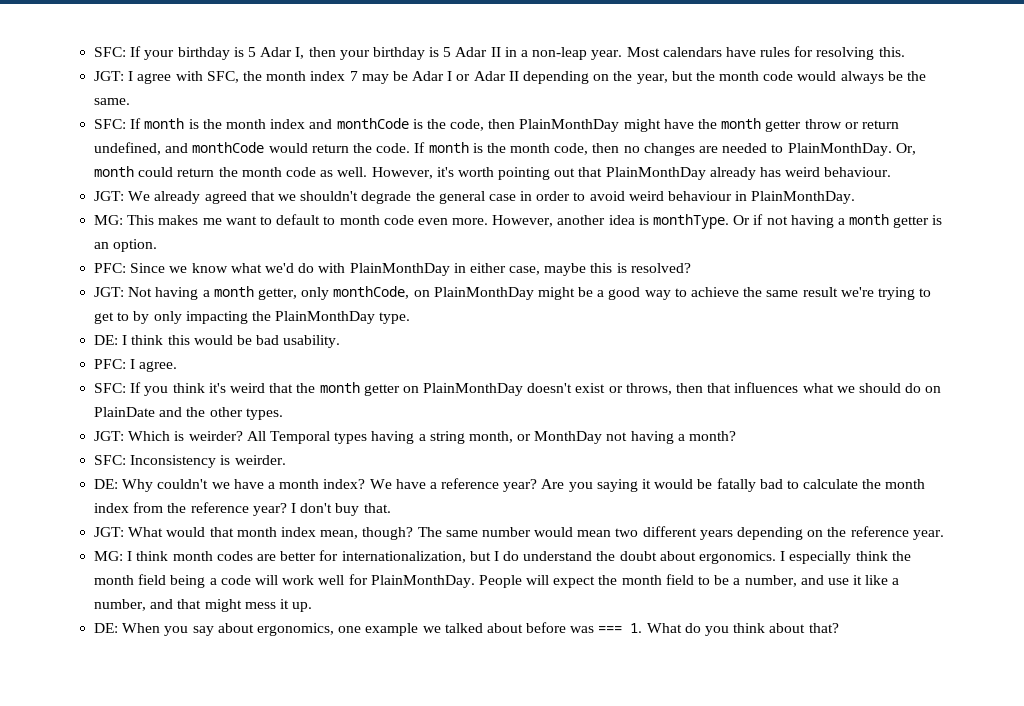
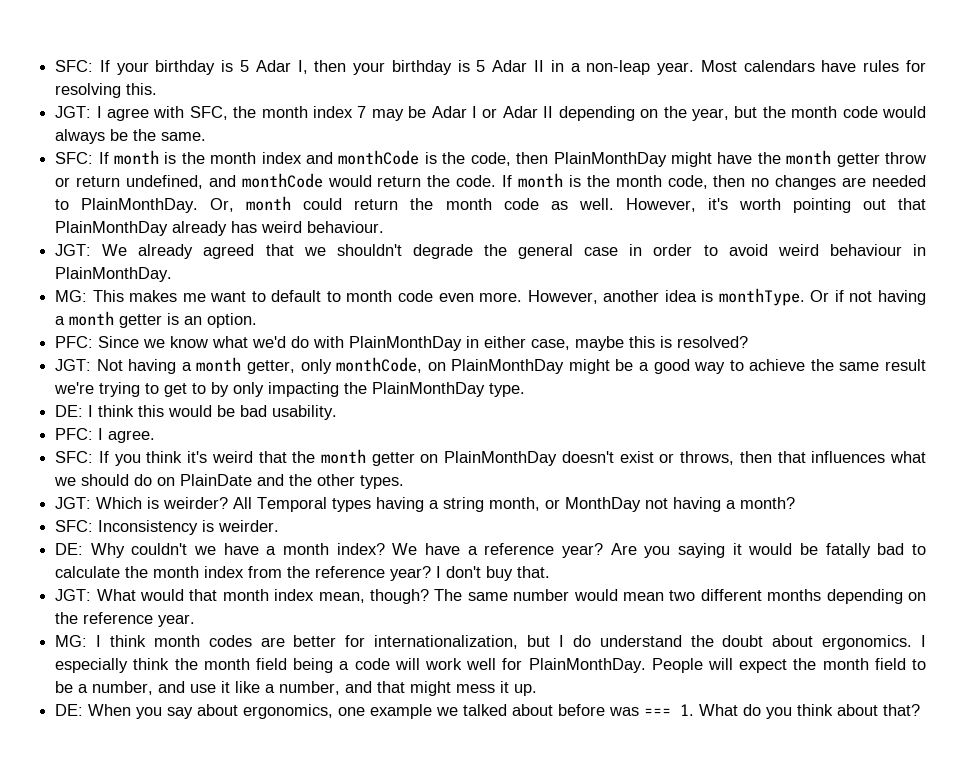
[699,530,733,540] years -> [767,589,822,601] months

